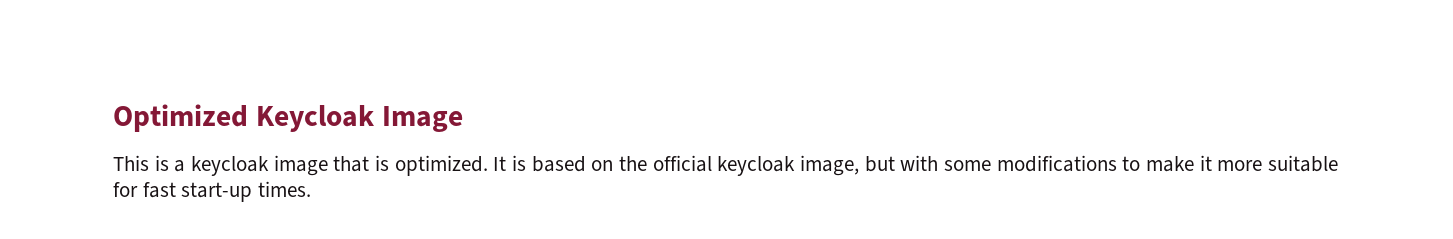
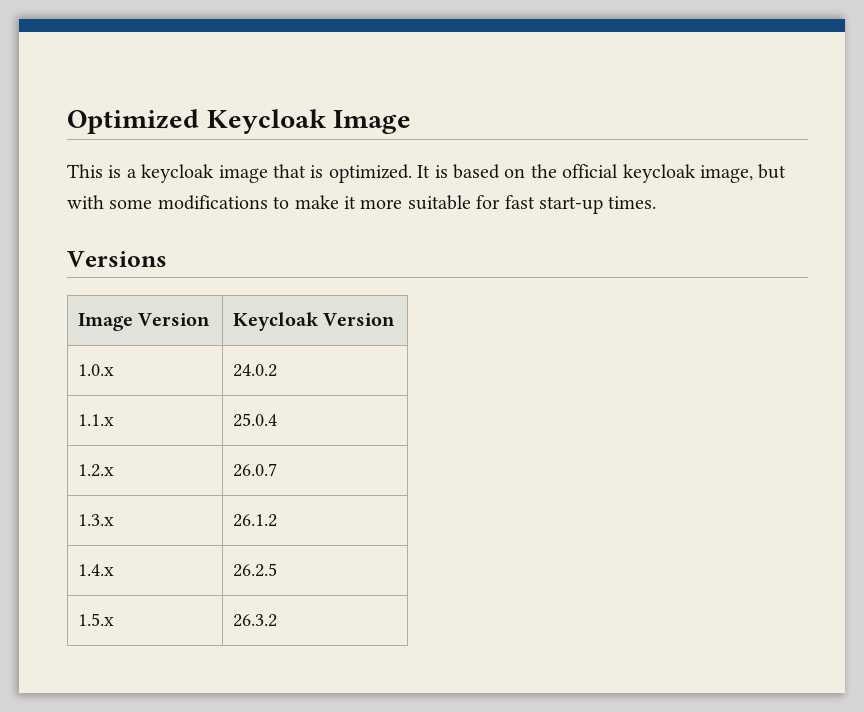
(312, 189) none -> [67,251,167,267] [77,313,211,331] [232,312,396,331] [77,364,114,376] [232,364,277,377] [77,414,114,426] [232,413,277,427] [77,464,114,477] [232,463,277,477] [77,514,114,526] [232,514,277,527] [77,564,114,576] [232,563,277,577] [77,613,114,626] [232,614,277,627] // Versions // Image Version | Keycloak Version // 1.0.x | 24.0.2 // 1.1.x | 25.0.4 // 1.2.x | 26.0.7 // 1.3.x | 26.1.2 // 1.4.x | 26.2.5 // 1.5.x | 26.3.2

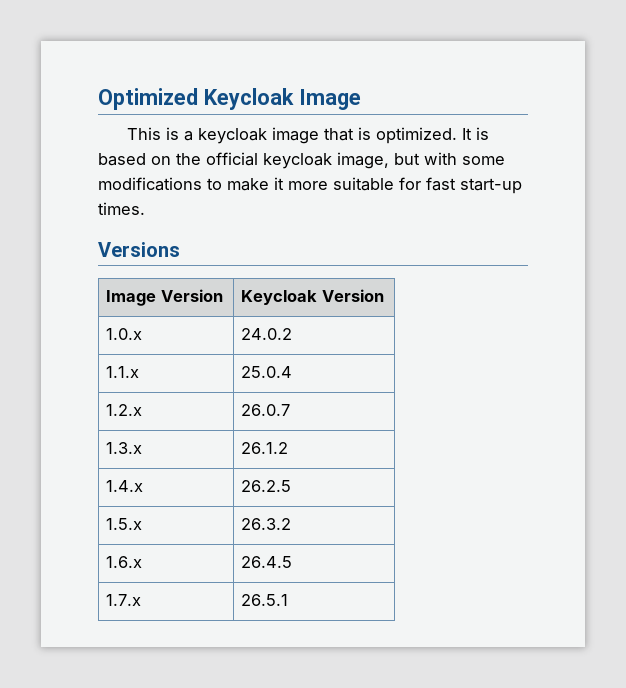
(277, 620) none -> [106,556,143,568] [241,556,293,568] [106,594,142,606] [241,594,289,606] // 1.6.x | 26.4.5 // 1.7.x | 26.5.1

